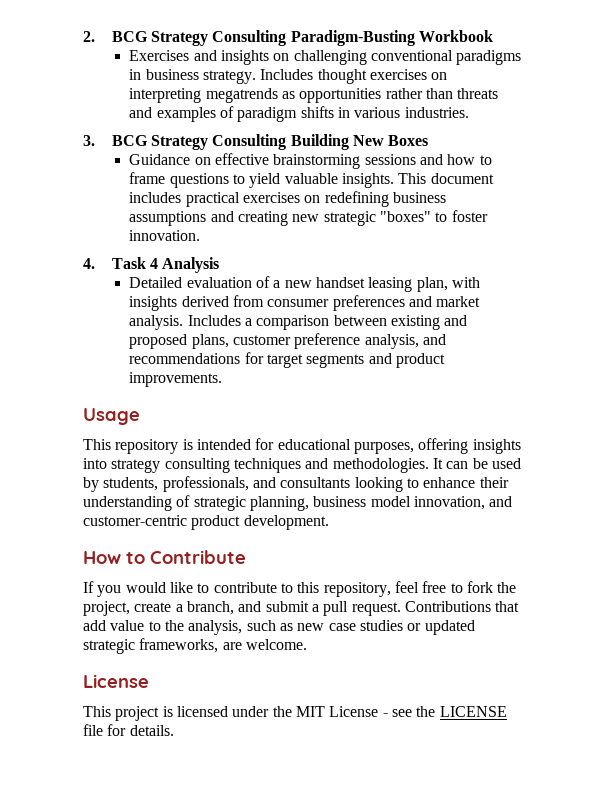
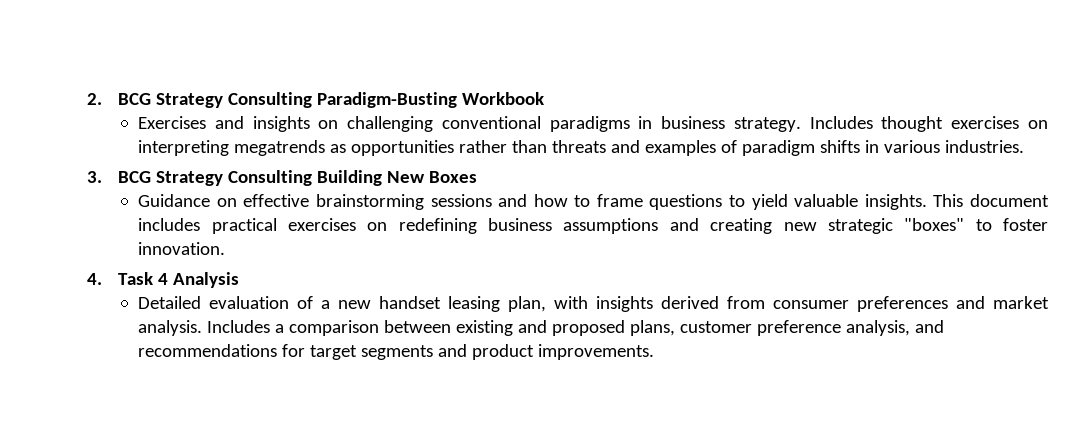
[83,408,140,425] [83,438,521,454] [83,458,521,473] [83,476,509,492] [83,495,513,511] [83,515,329,530] [83,550,246,564] [83,581,517,597] [83,601,520,616] [83,620,475,635] [83,638,307,654] [83,674,149,688] [83,706,507,721] [83,724,174,736] // Usage // This repository is intended for educational purposes, offering insights into strategy consulting techniques and methodologies. It can be used by students, professionals, and consultants looking to enhance their understanding of strategic planning, business model innovation, and customer-centric product development. // How to Contribute // If you would like to contribute to this repository, feel free to fork the project, create a branch, and submit a pull request. Contributions that add value to the analysis, such as new case studies or updated strategic frameworks, are welcome. // License // This project is licensed under the MIT License - see the LICENSE file for details. -> (655, 352) none

